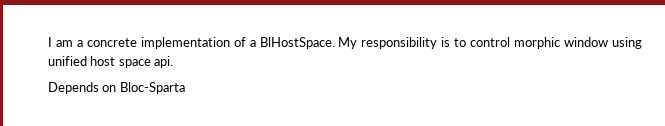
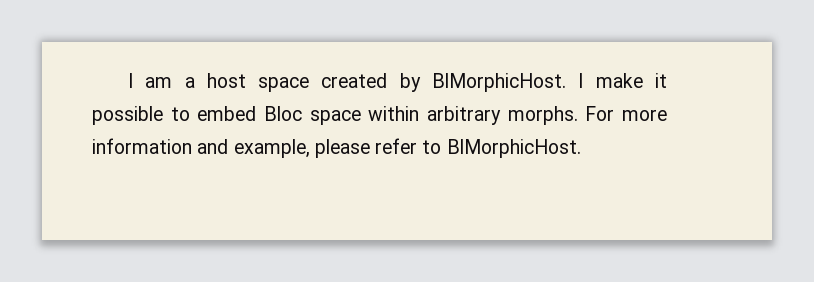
[86,37,642,49] [48,56,174,68] [48,82,185,94] concrete implementation of a BlHostSpace. My responsibility is to control morphic window using unified host space api. // Depends on Bloc-Sparta -> [206,73,668,92] [92,106,667,125] [92,138,581,158] host space created by BlMorphicHost. I make it possible to embed Bloc space within arbitrary morphs. For more information and example, please refer to BlMorphicHost.

